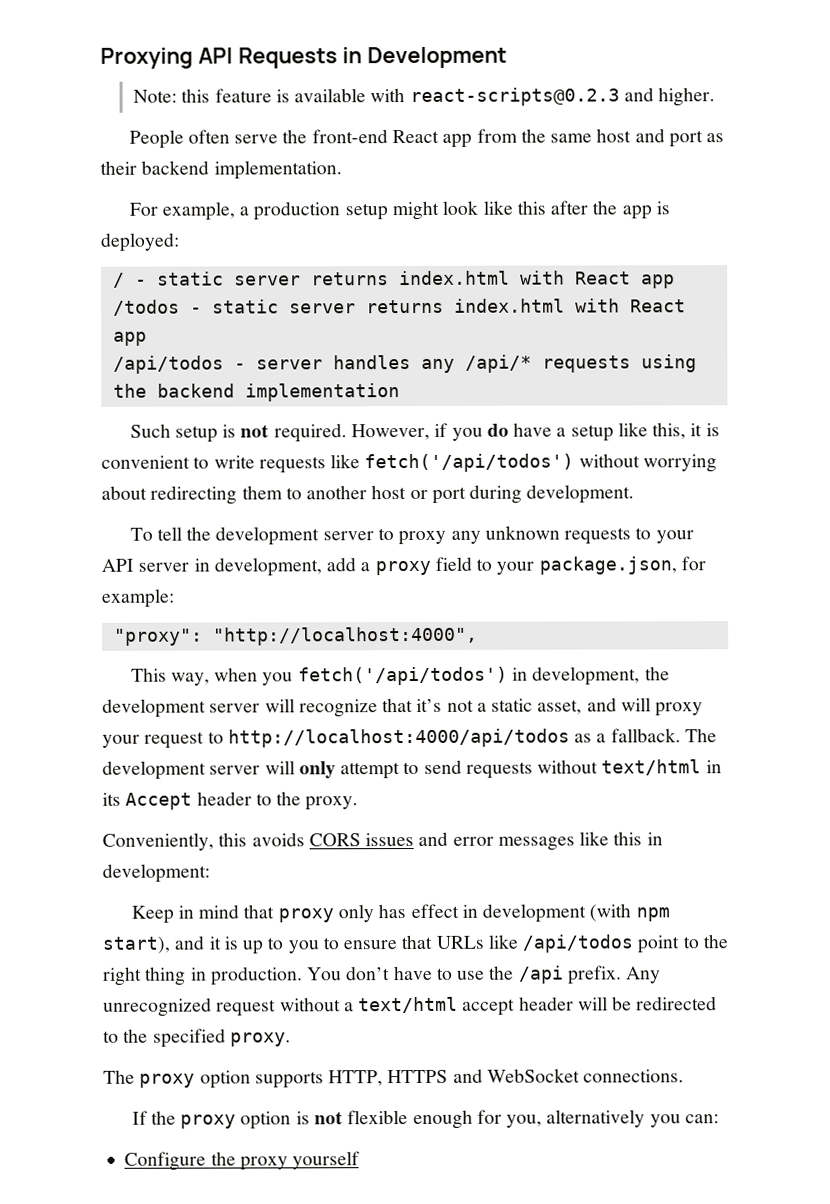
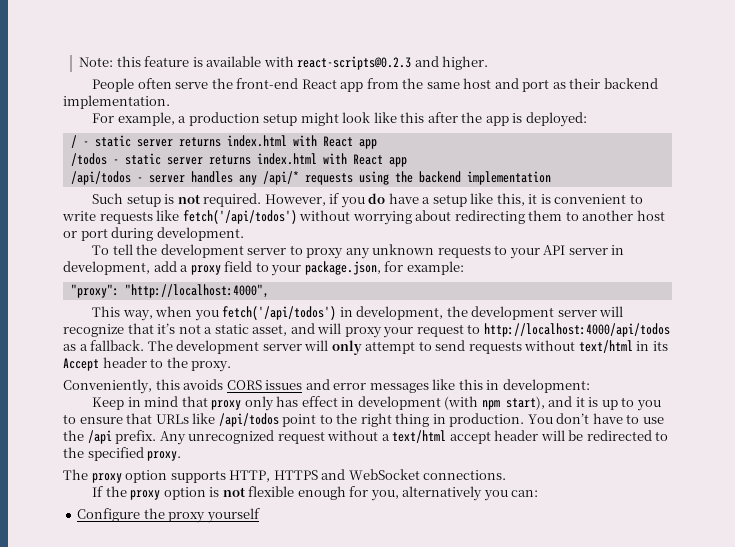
[100,46,508,69] Proxying API Requests in Development // -> (79, 62) none

